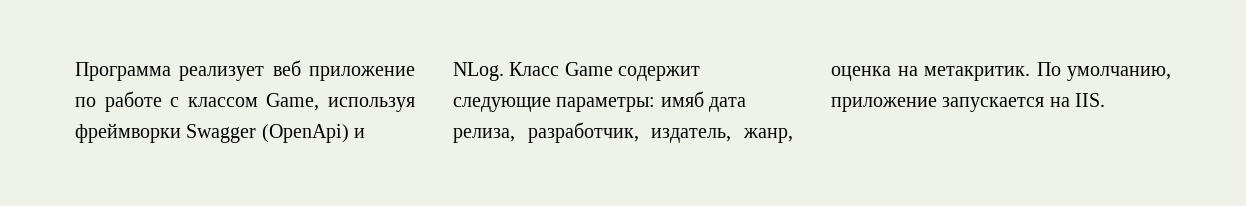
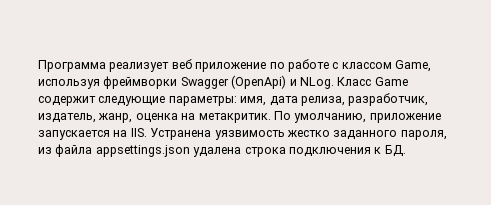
[660,91,704,107] имяб -> [240,96,267,106] имя,
(1106, 100) none -> [150,128,447,140] [38,144,406,157] Устранена уязвимость жестко заданного пароля, из файла appsettings.json удалена строка подключения к БД.

